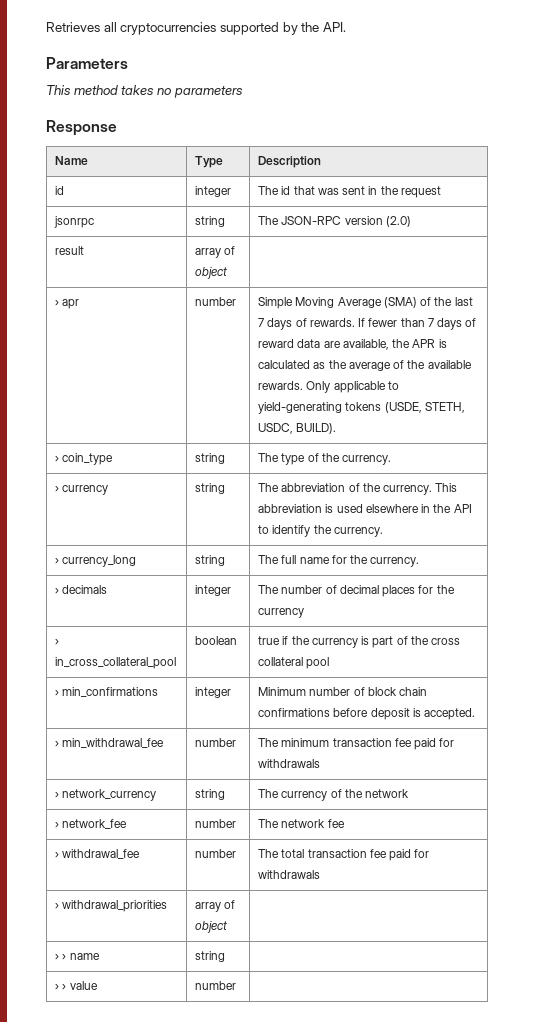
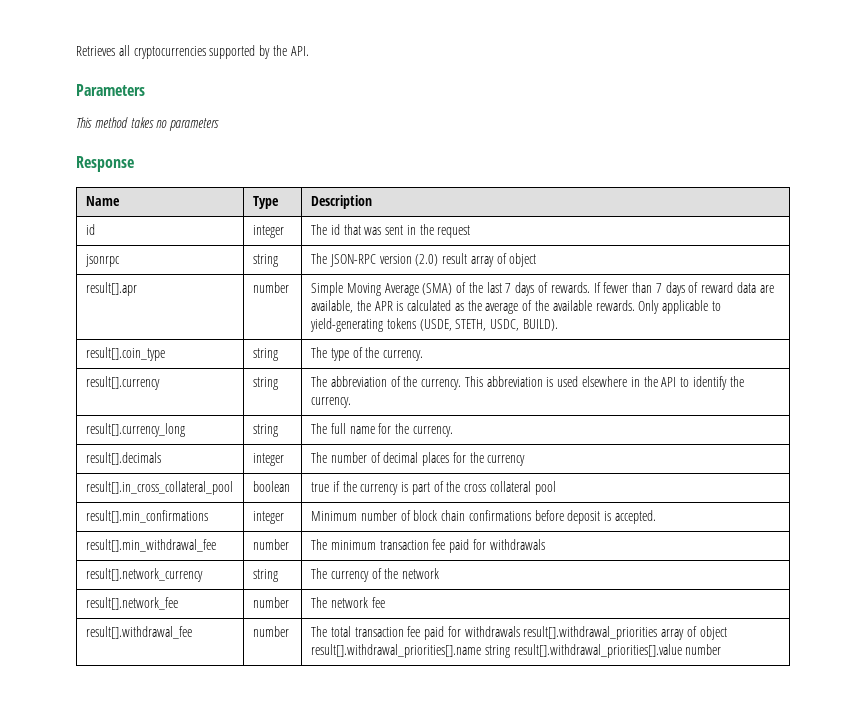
(411, 221) // -> (439, 260) none
[195,246,236,258] [195,267,228,279] [55,299,80,309] | array of object | // › apr -> [470,253,537,267] [85,282,137,296] array of object // result[].apr
[55,453,114,465] › coin_type -> [85,347,165,361] result[].coin_type
[55,485,109,495] › currency -> [85,376,160,390] result[].currency
[55,555,137,567] › currency_long -> [85,423,185,437] result[].currency_long
[55,585,108,594] › decimals -> [85,452,161,465] result[].decimals
[55,639,60,645] [55,657,177,669] › in_cross_collateral_pool -> [85,481,233,495] result[].in_cross_collateral_pool
[55,687,159,697] › min_confirmations -> [85,510,208,523] result[].min_confirmations
[55,738,165,748] › min_withdrawal_fee -> [85,539,216,552] result[].min_withdrawal_fee
[55,789,157,801] › network_currency -> [85,568,203,582] result[].network_currency
[55,819,128,829] › network_fee -> [85,597,178,610] result[].network_fee
[55,849,141,859] › withdrawal_fee -> [85,626,192,639] result[].withdrawal_fee
[55,900,168,912] [195,900,236,912] [195,921,228,933] [55,953,100,960] [195,951,226,962] [55,981,98,990] [195,981,237,990] // › withdrawal_priorities | array of object | // › › name | string | // › › value | number | -> [523,626,727,640] [310,644,722,658] result[].withdrawal_priorities array of object result[].withdrawal_priorities[].name string result[].withdrawal_priorities[].value number

